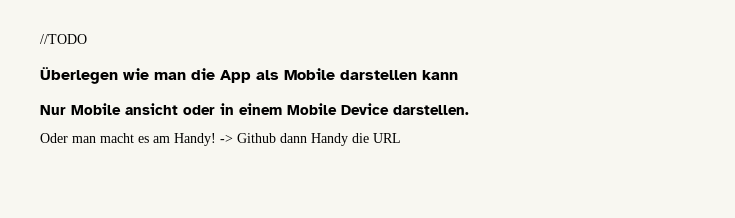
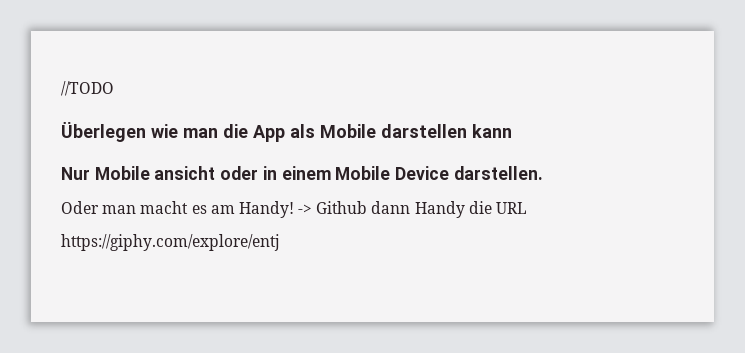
(401, 138) none -> [61,234,280,251] // https://giphy.com/explore/entj

